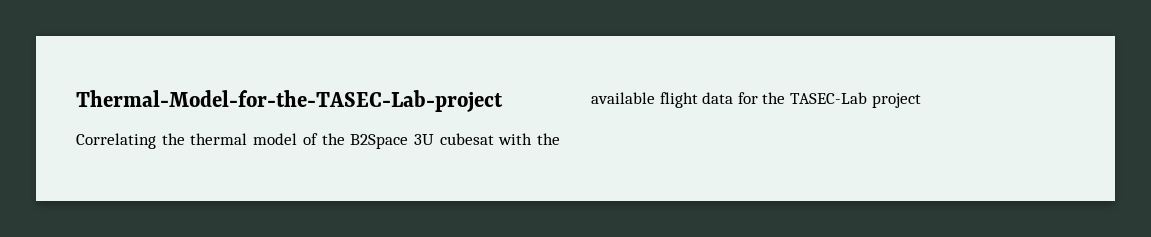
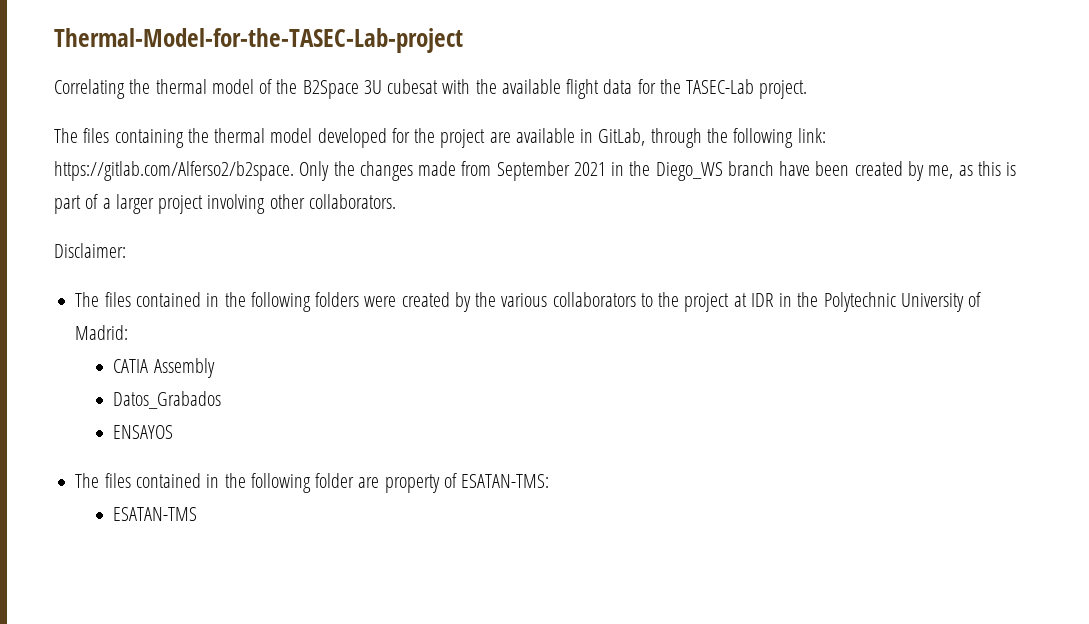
[871,93,921,108] project -> [759,80,808,99] [54,128,826,148] [54,161,1017,181] [54,194,396,214] [54,243,126,258] [75,292,982,312] [75,325,129,340] [113,358,215,378] [113,391,222,409] [113,425,174,439] [75,473,550,493] [113,507,198,521] project. // The files containing the thermal model developed for the project are available in GitLab, through the following link: https://gitlab.com/Alferso2/b2space. Only the changes made from September 2021 in the Diego_WS branch have been created by me, as this is part of a larger project involving other collaborators. // Disclaimer: // The files contained in the following folders were created by the various collaborators to the project at IDR in the Polytechnic University of Madrid: // CATIA Assembly // Datos_Grabados // ENSAYOS // The files contained in the following folder are property of ESATAN-TMS: // ESATAN-TMS

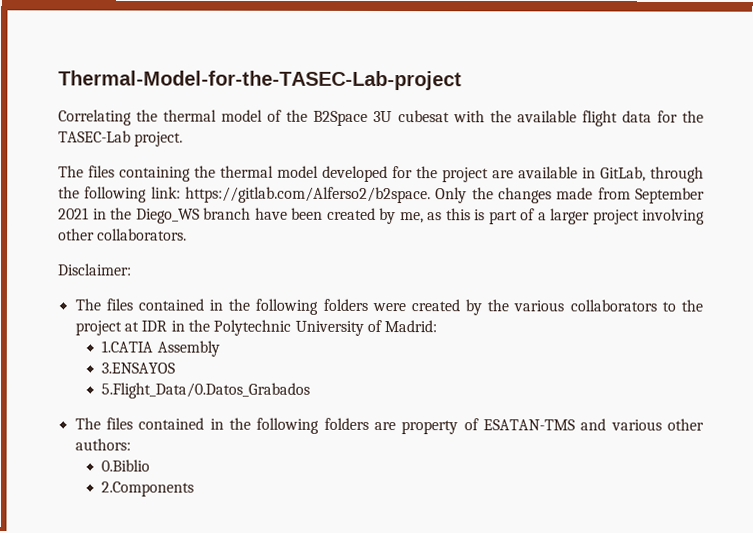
[113,359,149,373] CATIA -> [101,340,154,353] 1.CATIA
[113,391,222,409] [113,425,174,439] [75,473,355,493] Datos_Grabados // ENSAYOS // The files contained in the following folder -> [101,362,176,374] [101,382,311,399] [74,417,369,434] 3.ENSAYOS // 5.Flight_Data/0.Datos_Grabados // The files contained in the following folders
[461,474,550,488] [113,507,198,521] ESATAN-TMS: // ESATAN-TMS -> [482,418,704,431] [74,438,131,451] [101,459,151,472] [101,481,195,497] ESATAN-TMS and various other authors: // 0.Biblio // 2.Components

